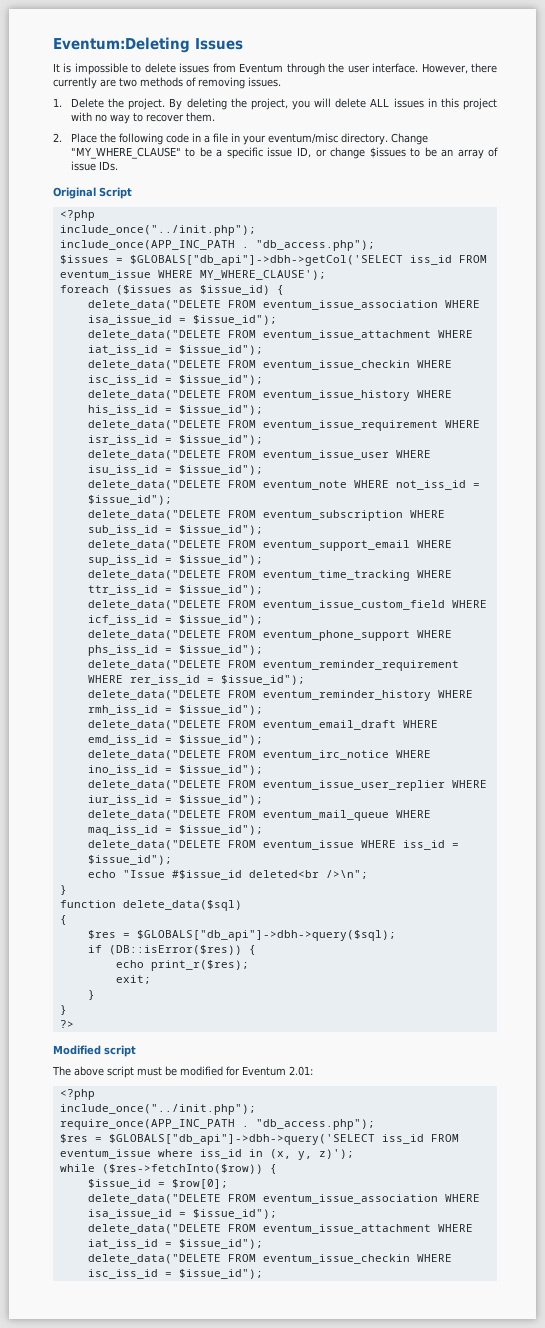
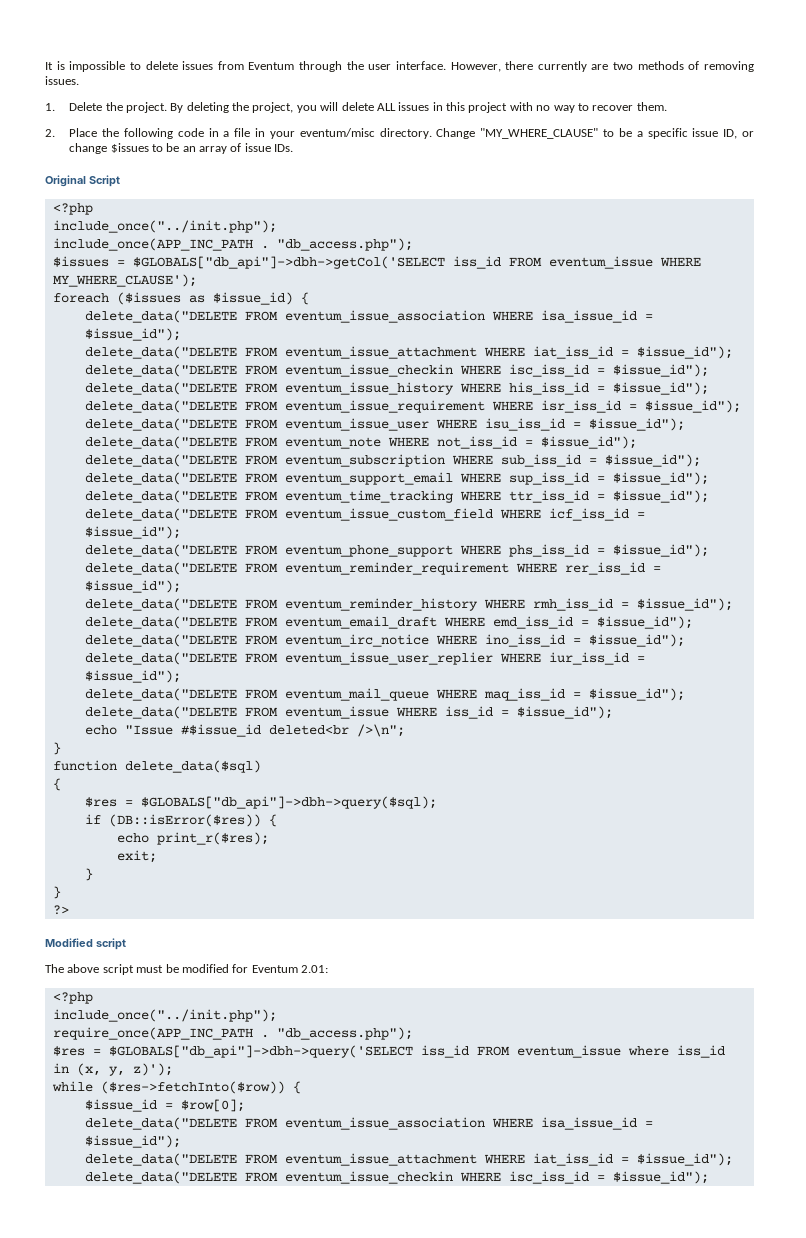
[53,37,243,53] Eventum:Deleting Issues // -> (45, 66) none

